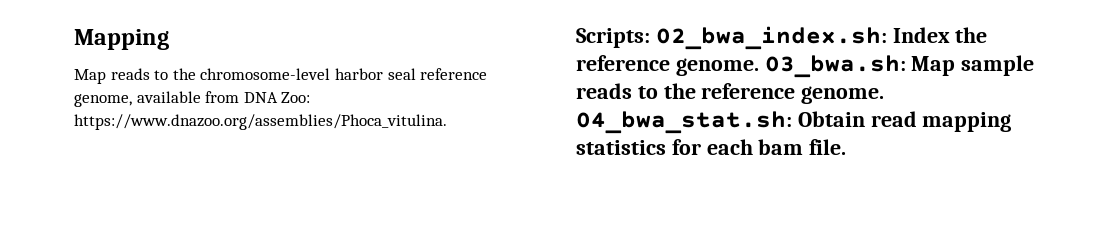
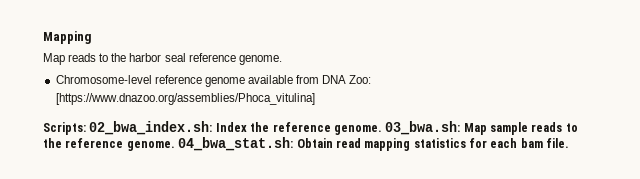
[200,68,331,80] chromosome-level -> (127, 57) none
[74,94,132,107] genome, -> [238,55,282,65] [55,75,245,87] genome. // Chromosome-level reference genome
[74,114,447,130] https://www.dnazoo.org/assemblies/Phoca_vitulina. -> [55,93,315,105] [https://www.dnazoo.org/assemblies/Phoca_vitulina]

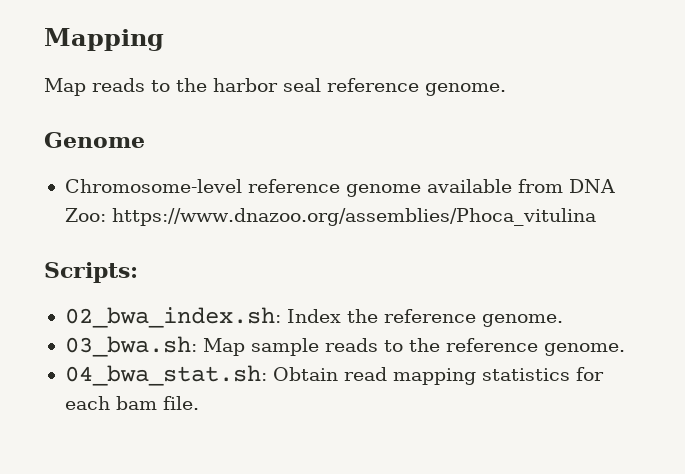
(282, 60) none -> [44,132,145,148] // Genome
[55,93,315,105] [https://www.dnazoo.org/assemblies/Phoca_vitulina] -> [111,208,596,226] https://www.dnazoo.org/assemblies/Phoca_vitulina
(86, 128) none -> (138, 272) //
(382, 130) none -> (563, 320) //
(175, 146) none -> (625, 349) //

